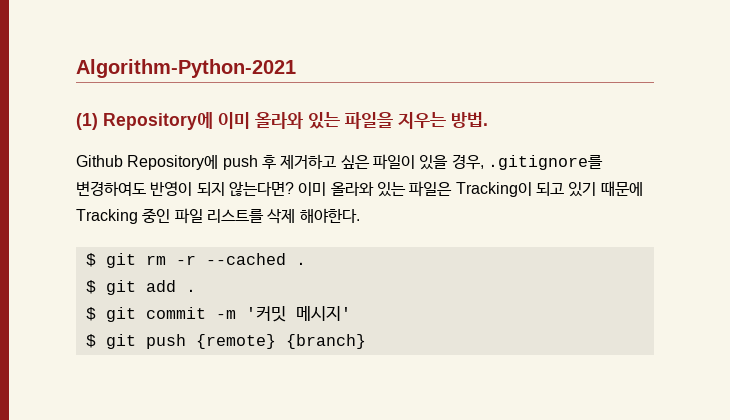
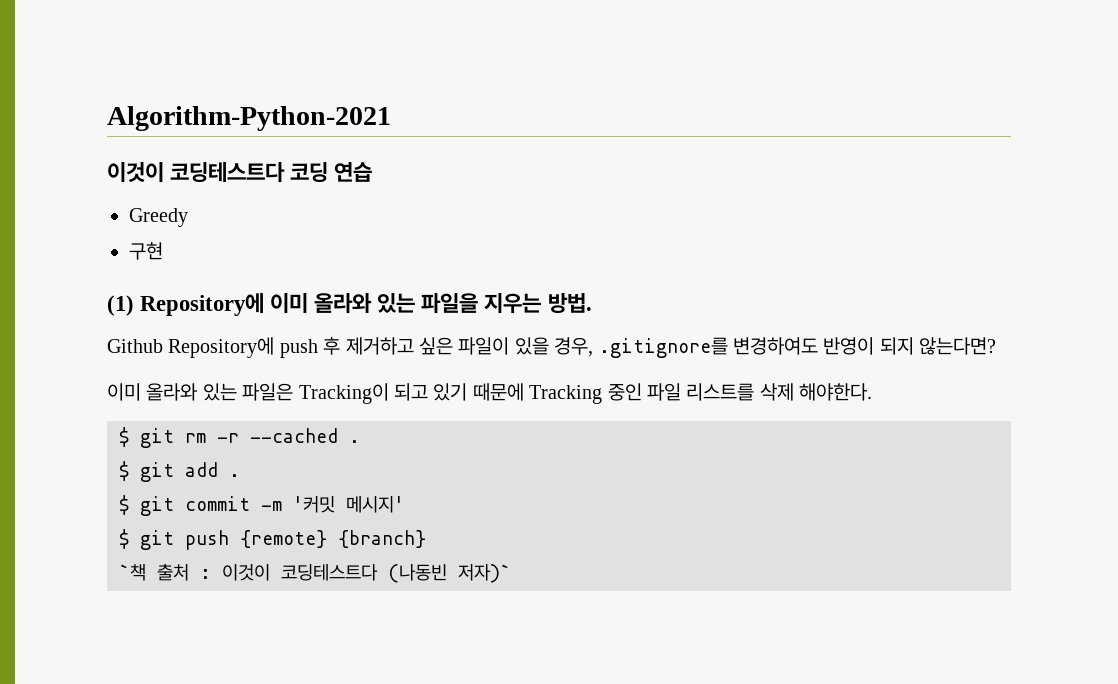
(296, 68) none -> [107,162,373,183] [129,208,188,227] [129,242,163,260] // 이것이 코딩테스트다 코딩 연습 // Greedy // 구현
(294, 188) none -> (997, 346) //
(366, 341) none -> [119,563,511,583] // `책 출처 : 이것이 코딩테스트다 (나동빈 저자)`

